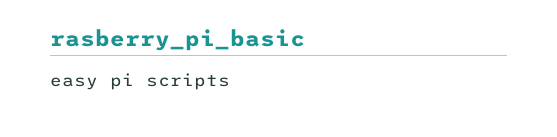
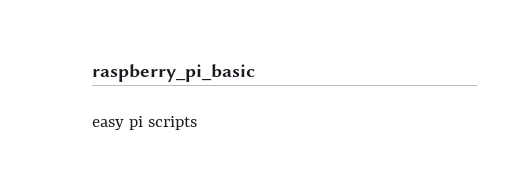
[50,29,305,51] rasberry_pi_basic -> [92,64,255,82] raspberry_pi_basic

